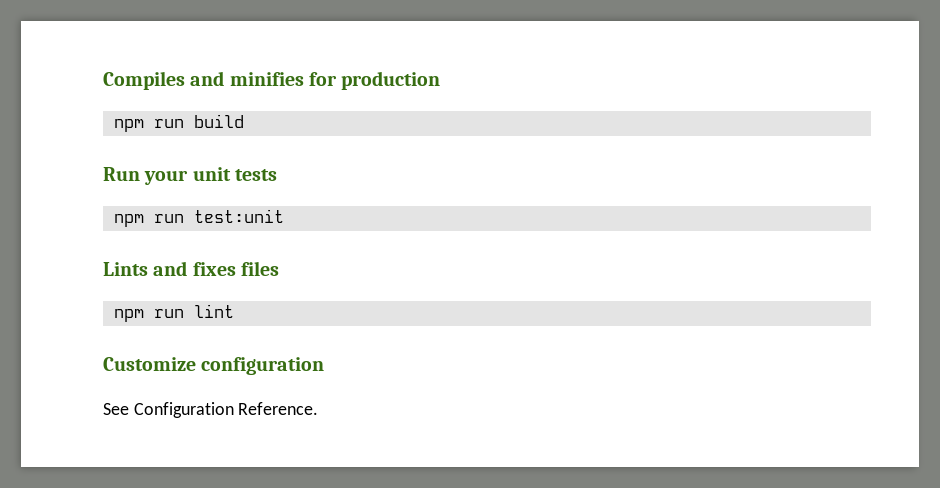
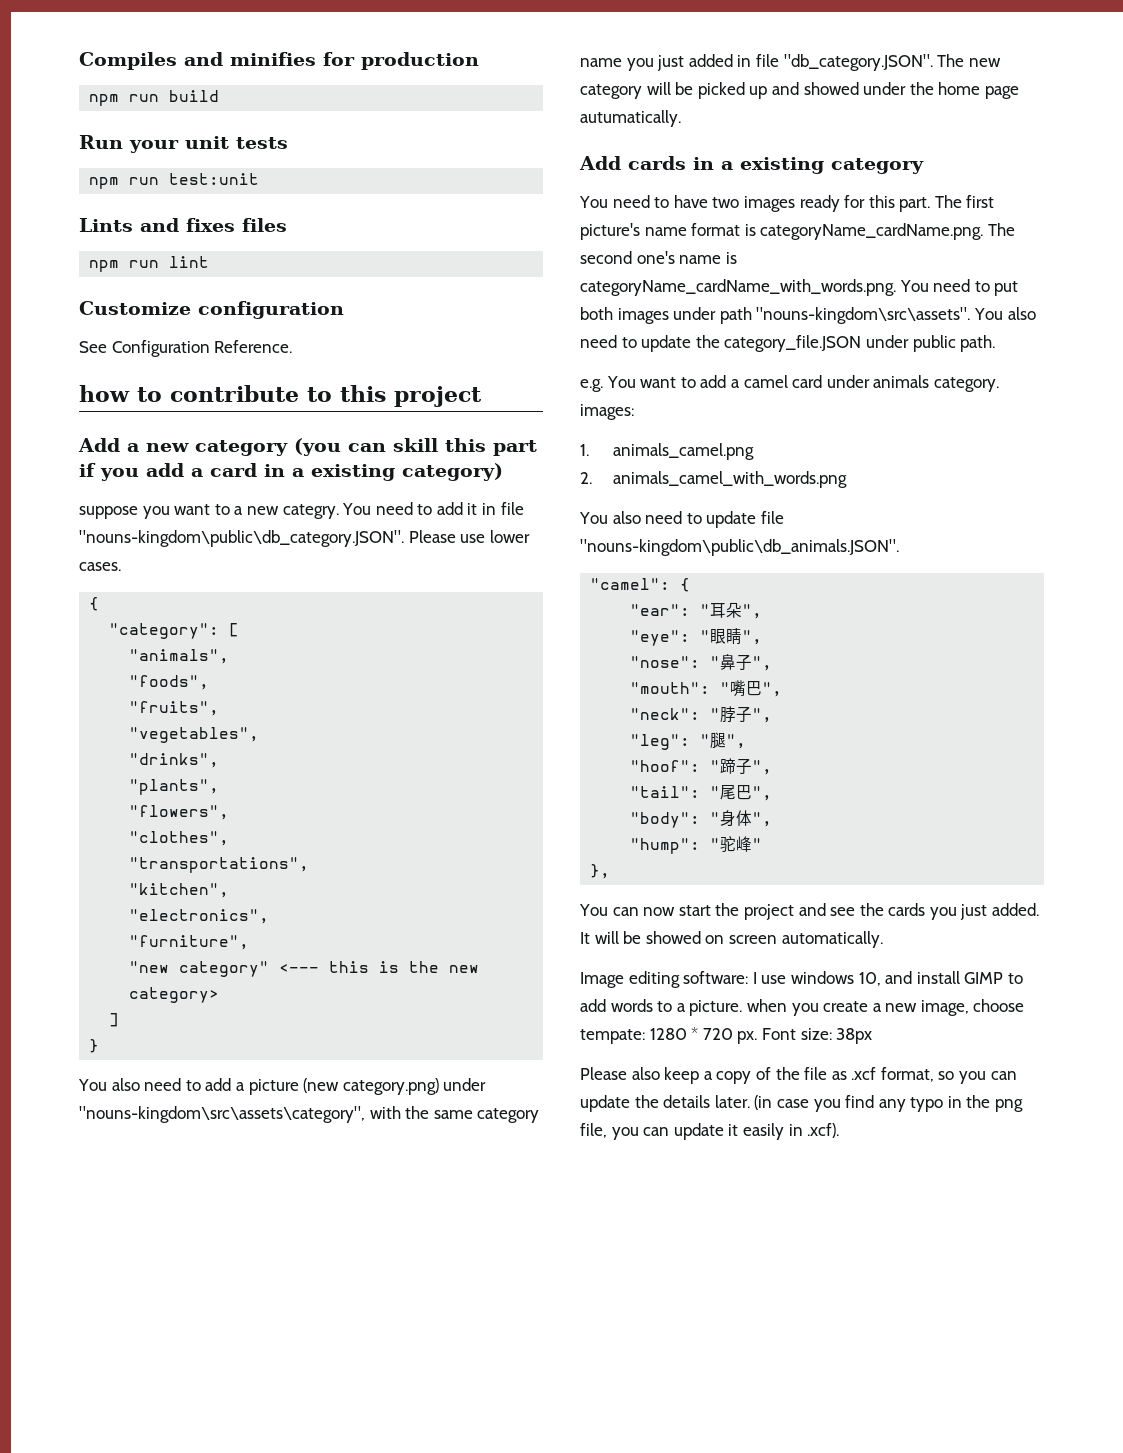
(319, 408) none -> [79,385,482,407] [78,438,537,456] [79,463,503,481] [79,502,524,519] [79,530,530,547] [79,562,121,571] [89,597,100,611] [109,623,240,639] [129,649,230,664] [129,675,210,690] [129,701,220,716] [129,727,260,743] [129,753,220,768] [129,779,220,795] [129,805,230,820] [129,831,230,846] [129,857,310,873] [129,883,230,898] [129,909,270,924] [129,935,250,950] [129,961,480,977] [129,987,220,1003] [109,1013,120,1027] [89,1039,100,1053] [78,1078,487,1095] [79,1106,540,1123] [580,54,1001,71] [580,82,1019,99] [580,110,681,127] [579,156,924,174] [579,195,995,212] [580,223,1015,240] [580,251,737,264] [580,279,1019,296] [580,307,1036,324] [580,335,996,352] [580,375,999,392] [580,404,634,420] [580,443,754,460] [580,471,847,488] [579,511,784,528] [580,539,899,556] [590,578,691,592] [630,602,763,619] [630,628,763,646] [630,654,773,671] [630,680,783,697] [630,706,773,723] [630,732,747,750] [630,758,773,775] [630,785,773,801] [630,810,773,828] [630,836,763,854] [590,864,611,879] [579,903,1040,920] [580,931,883,948] [580,971,1023,988] [580,999,1025,1016] [580,1027,873,1044] [580,1067,1017,1084] [580,1095,1024,1112] [580,1123,840,1140] // how to contribute to this project // Add a new category (you can skill this part if you add a card in a existing category) // suppose you want to a new categry. You need to add it in file "nouns-kingdom\public\db_category.JSON". Please use lower cases. // { // "category": [ // "animals", // "foods", // "fruits", // "vegetables", // "drinks", // "plants", // "flowers", // "clothes", // "transportations", // "kitchen", // "electronics", // "furniture", // "new category" <--- this is the new category> // ] // } // You also need to add a picture (new category.png) under "nouns-kingdom\src\assets\category", with the same category name you just added in file "db_category.JSON". The new category will be picked up and showed under the home page autumatically. // Add cards in a existing category // You need to have two images ready for this part. The first picture's name format is categoryName_cardName.png. The second one's name is categoryName_cardName_with_words.png. You need to put both images under path "nouns-kingdom\src\assets". You also need to update the category_file.JSON under public path. // e.g. You want to add a camel card under animals category. images: // 1. animals_camel.png // 2. animals_camel_with_words.png // You also need to update file "nouns-kingdom\public\db_animals.JSON". // "camel": { // "ear": "耳朵", // "eye": "眼睛", // "nose": "鼻子", // "mouth": "嘴巴", // "neck": "脖子", // "leg": "腿", // "hoof": "蹄子", // "tail": "尾巴", // "body": "身体", // "hump": "驼峰" // }, // You can now start the project and see the cards you just added. It will be showed on screen automatically. // Image editing software: I use windows 10, and install GIMP to add words to a picture. when you create a new image, choose tempate: 1280 * 720 px. Font size: 38px // Please also keep a copy of the file as .xcf format, so you can update the details later. (in case you find any typo in the png file, you can update it easily in .xcf).

